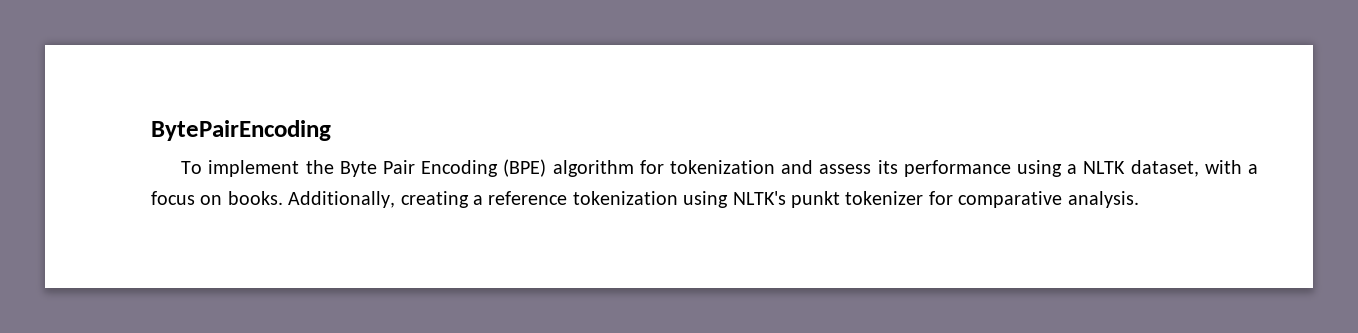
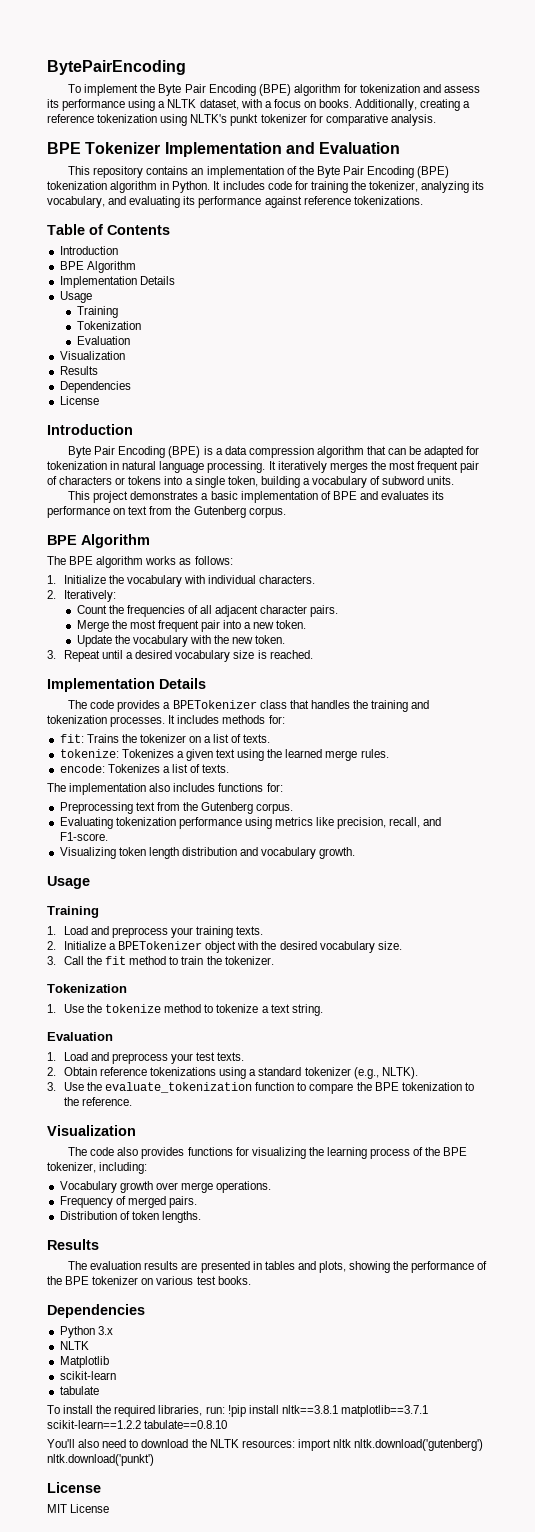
(1139, 199) none -> [47,142,401,157] [68,166,450,178] [47,181,485,193] [47,196,423,208] [47,224,170,235] [59,246,118,255] [59,261,136,273] [59,276,175,288] [59,291,92,303] [76,306,118,318] [76,321,141,330] [76,336,130,345] [59,351,125,360] [59,366,98,375] [59,381,131,393] [59,396,99,405] [47,424,133,435] [68,446,480,458] [47,461,480,473] [47,476,455,488] [68,491,445,503] [47,506,286,518] [47,534,150,548] [47,556,233,568] [47,575,316,587] [47,590,116,602] [76,605,339,617] [76,620,307,632] [76,635,286,647] [47,650,313,662] [47,678,206,692] [68,700,430,712] [47,715,285,727] [59,734,271,743] [59,749,389,761] [59,764,230,773] [47,783,283,795] [59,802,294,814] [59,817,442,829] [59,832,108,841] [59,847,356,859] [47,876,90,889] [47,906,99,918] [47,926,264,938] [47,941,402,953] [47,956,274,965] [47,984,127,993] [47,1004,323,1016] [47,1032,113,1041] [47,1052,245,1064] [47,1067,418,1079] [47,1082,474,1094] [63,1097,132,1106] [47,1125,136,1136] [68,1147,468,1159] [47,1162,148,1174] [59,1181,272,1193] [59,1196,197,1208] [59,1211,201,1223] [47,1239,99,1250] [68,1261,488,1273] [47,1276,251,1285] [47,1304,145,1318] [59,1326,113,1338] [59,1341,89,1350] [59,1356,109,1368] [59,1371,116,1380] [59,1386,99,1395] [47,1405,428,1417] [47,1420,228,1429] [47,1439,484,1451] [47,1454,154,1466] [47,1482,101,1493] [47,1504,110,1513] // BPE Tokenizer Implementation and Evaluation // This repository contains an implementation of the Byte Pair Encoding (BPE) tokenization algorithm in Python. It includes code for training the tokenizer, analyzing its vocabulary, and evaluating its performance against reference tokenizations. // Table of Contents // Introduction // BPE Algorithm // Implementation Details // Usage // Training // Tokenization // Evaluation // Visualization // Results // Dependencies // License // Introduction // Byte Pair Encoding (BPE) is a data compression algorithm that can be adapted for tokenization in natural language processing. It iteratively merges the most frequent pair of characters or tokens into a single token, building a vocabulary of subword units. // This project demonstrates a basic implementation of BPE and evaluates its performance on text from the Gutenberg corpus. // BPE Algorithm // The BPE algorithm works as follows: // 1. Initialize the vocabulary with individual characters. // 2. Iteratively: // Count the frequencies of all adjacent character pairs. // Merge the most frequent pair into a new token. // Update the vocabulary with the new token. // 3. Repeat until a desired vocabulary size is reached. // Implementation Details // The code provides a BPETokenizer class that handles the training and tokenization processes. It includes methods for: // fit: Trains the tokenizer on a list of texts. // tokenize: Tokenizes a given text using the learned merge rules. // encode: Tokenizes a list of texts. // The implementation also includes functions for: // Preprocessing text from the Gutenberg corpus. // Evaluating tokenization performance using metrics like precision, recall, and F1-score. // Visualizing token length distribution and vocabulary growth. // Usage // Training // 1. Load and preprocess your training texts. // 2. Initialize a BPETokenizer object with the desired vocabulary size. // 3. Call the fit method to train the tokenizer. // Tokenization // 1. Use the tokenize method to tokenize a text string. // Evaluation // 1. Load and preprocess your test texts. // 2. Obtain reference tokenizations using a standard tokenizer (e.g., NLTK). // 3. Use the evaluate_tokenization function to compare the BPE tokenization to the reference. // Visualization // The code also provides functions for visualizing the learning process of the BPE tokenizer, including: // Vocabulary growth over merge operations. // Frequency of merged pairs. // Distribution of token lengths. // Results // The evaluation results are presented in tables and plots, showing the performance of the BPE tokenizer on various test books. // Dependencies // Python 3.x // NLTK // Matplotlib // scikit-learn // tabulate // To install the required libraries, run: !pip install nltk==3.8.1 matplotlib==3.7.1 scikit-learn==1.2.2 tabulate==0.8.10 // You'll also need to download the NLTK resources: import nltk nltk.download('gutenberg') nltk.download('punkt') // License // MIT License

